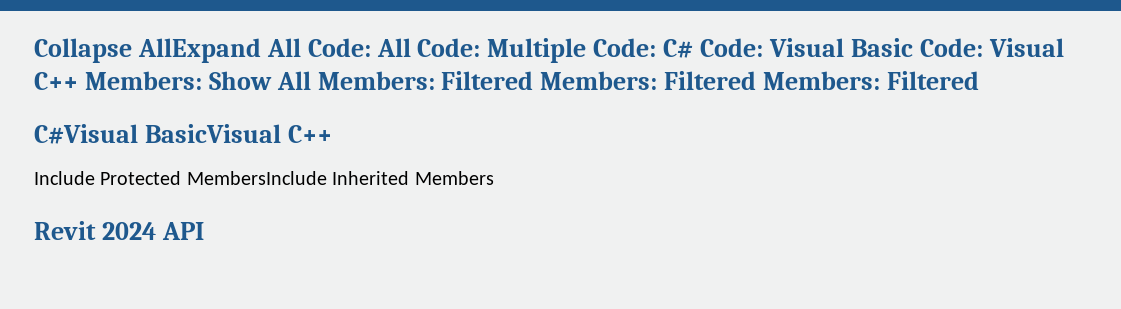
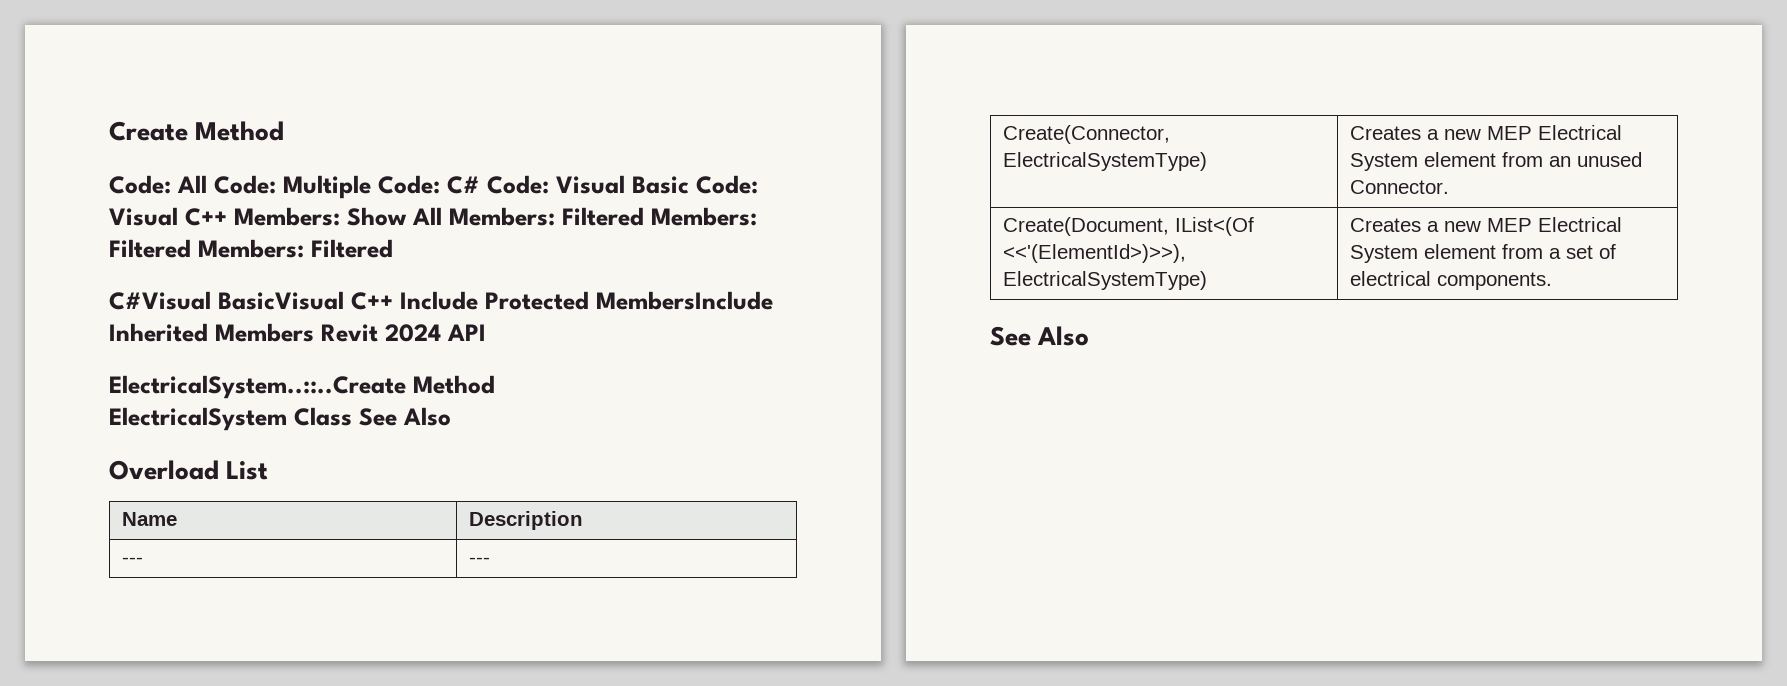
[34,38,301,63] Collapse AllExpand All -> [109,121,285,141] Create Method //
(332, 134) // -> (393, 301) none
(494, 178) // -> (314, 332) none
(204, 231) none -> [109,375,495,399] [109,407,451,431] [109,460,269,480] [122,512,178,526] [469,511,584,530] [122,557,144,564] [469,557,491,564] [1003,125,1171,144] [1003,152,1208,171] [1350,125,1623,140] [1350,152,1643,171] [1350,180,1450,194] [1003,217,1255,236] [1003,244,1187,263] [1003,271,1208,290] [1350,217,1623,232] [1350,244,1617,263] [1350,271,1553,290] [990,326,1090,346] // ElectricalSystem..::..Create Method // ElectricalSystem Class See Also // Overload List // Name | Description // --- | --- // Create(Connector, ElectricalSystemType) | Creates a new MEP Electrical System element from an unused Connector. // Create(Document, IList<(Of <<'(ElementId>)>>), ElectricalSystemType) | Creates a new MEP Electrical System element from a set of electrical components. // See Also

